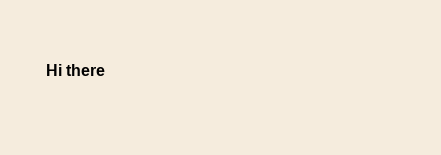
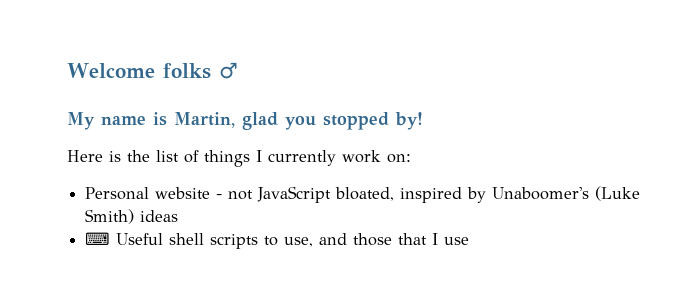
[46,64,106,76] Hi there -> [67,62,238,79] [67,112,423,130] [67,150,411,167] [85,186,641,203] [85,209,179,224] [85,232,470,249] Welcome folks ♂ // My name is Martin, glad you stopped by! // Here is the list of things I currently work on: // Personal website - not JavaScript bloated, inspired by Unaboomer's (Luke Smith) ideas // ⌨ Useful shell scripts to use, and those that I use

